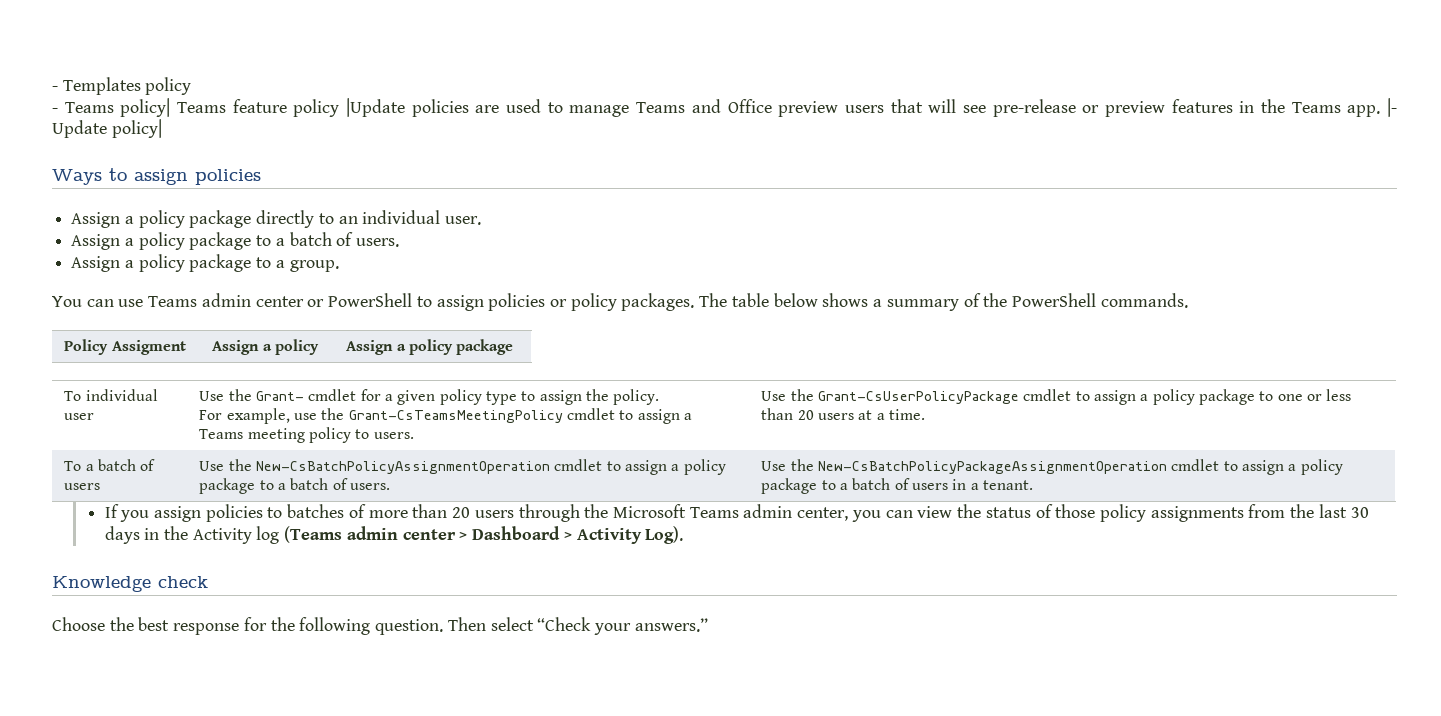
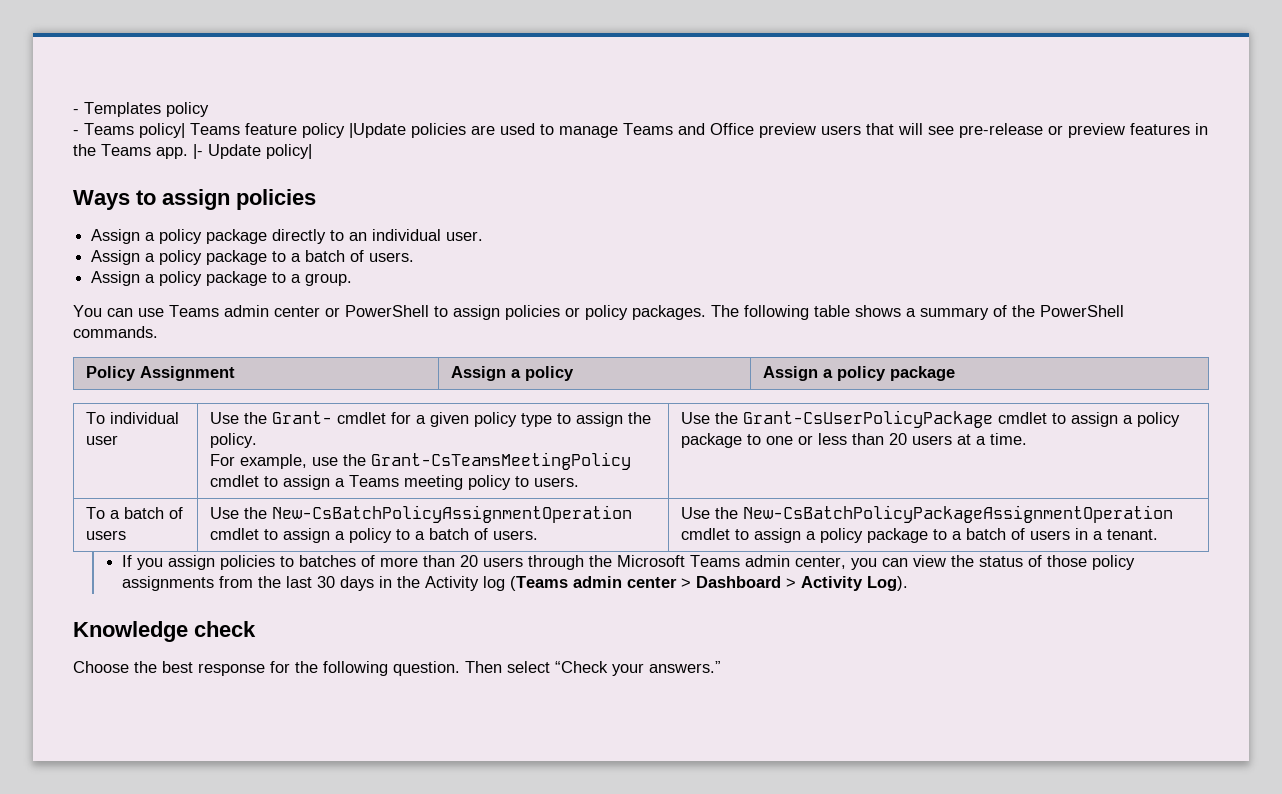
[731,293,818,307] table below -> [744,305,850,320] following table
[111,340,186,355] Assigment -> [139,366,235,381] Assignment
[199,478,256,494] package -> (392, 535) none

